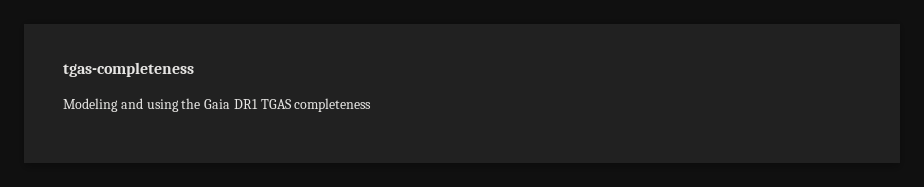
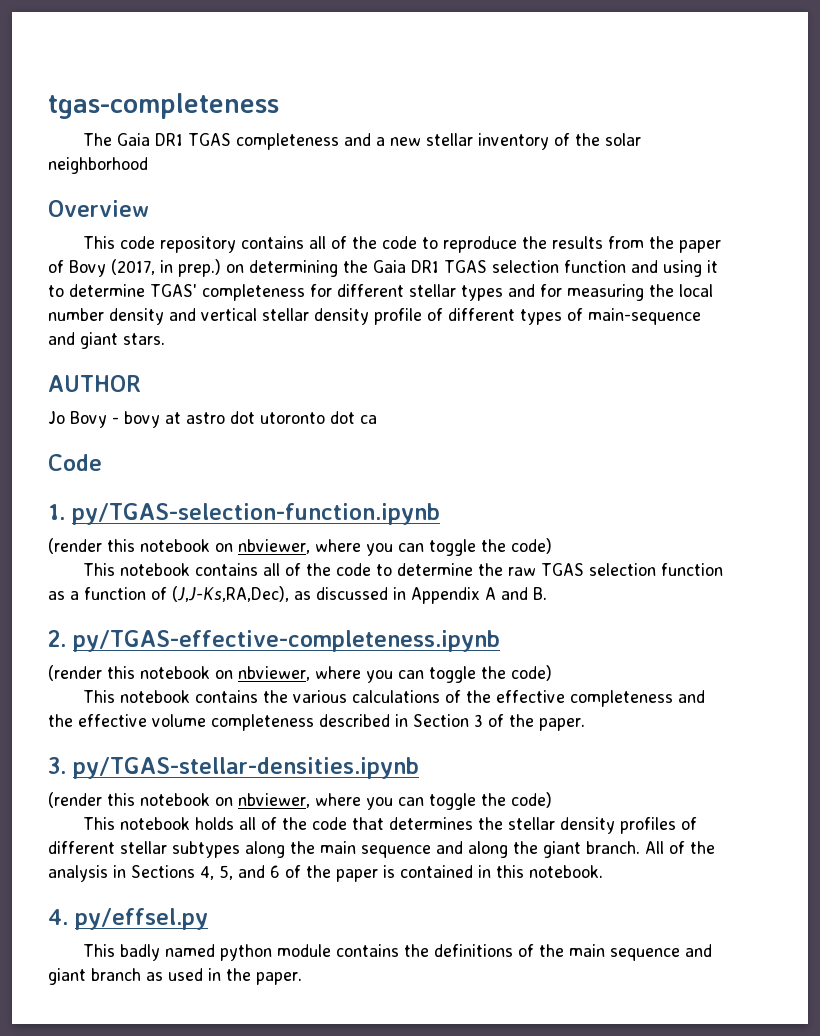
[63,98,372,112] Modeling and using the Gaia DR1 TGAS completeness -> [82,133,641,150] [48,157,148,174] [48,200,149,217] [82,236,721,253] [48,259,718,277] [48,284,713,301] [48,308,701,325] [48,332,165,349] [48,375,141,392] [48,411,377,428] [48,454,102,471] [48,503,440,525] [48,538,552,556] [82,563,723,576] [48,586,547,604] [48,630,500,652] [48,665,552,683] [82,690,705,707] [48,714,585,731] [48,757,419,779] [48,792,552,810] [82,817,697,834] [48,841,715,858] [48,865,603,882] [48,908,208,930] [82,944,712,961] [48,968,302,985] The Gaia DR1 TGAS completeness and a new stellar inventory of the solar neighborhood // Overview // This code repository contains all of the code to reproduce the results from the paper of Bovy (2017, in prep.) on determining the Gaia DR1 TGAS selection function and using it to determine TGAS' completeness for different stellar types and for measuring the local number density and vertical stellar density profile of different types of main-sequence and giant stars. // AUTHOR // Jo Bovy - bovy at astro dot utoronto dot ca // Code // 1. py/TGAS-selection-function.ipynb // (render this notebook on nbviewer, where you can toggle the code) // This notebook contains all of the code to determine the raw TGAS selection function as a function of (J,J-Ks,RA,Dec), as discussed in Appendix A and B. // 2. py/TGAS-effective-completeness.ipynb // (render this notebook on nbviewer, where you can toggle the code) // This notebook contains the various calculations of the effective completeness and the effective volume completeness described in Section 3 of the paper. // 3. py/TGAS-stellar-densities.ipynb // (render this notebook on nbviewer, where you can toggle the code) // This notebook holds all of the code that determines the stellar density profiles of different stellar subtypes along the main sequence and along the giant branch. All of the analysis in Sections 4, 5, and 6 of the paper is contained in this notebook. // 4. py/effsel.py // This badly named python module contains the definitions of the main sequence and giant branch as used in the paper.

